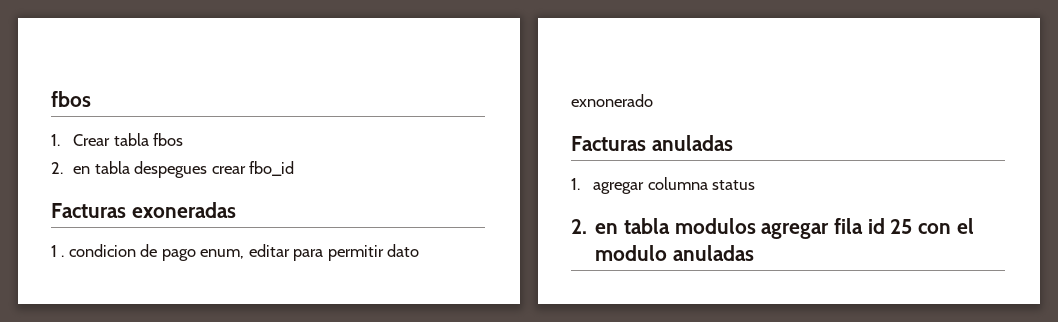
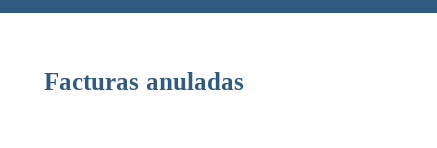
[51,91,91,107] [51,133,184,146] [51,161,295,178] [51,202,236,218] [51,244,420,261] [571,94,653,107] [571,135,733,151] [571,177,756,194] [571,218,974,239] [595,245,668,261] fbos // 1. Crear tabla fbos // 2. en tabla despegues crear fbo_id // Facturas exoneradas // 1 . condicion de pago enum, editar para permitir dato exnonerado // Facturas anuladas // 1. agregar columna status // 2. en tabla modulos agregar fila id 25 con el modulo -> [44,73,139,90] Facturas

